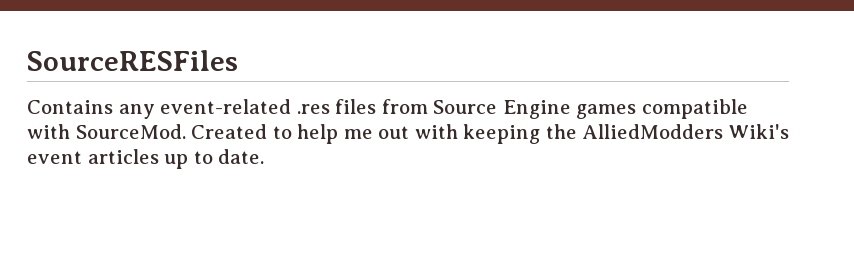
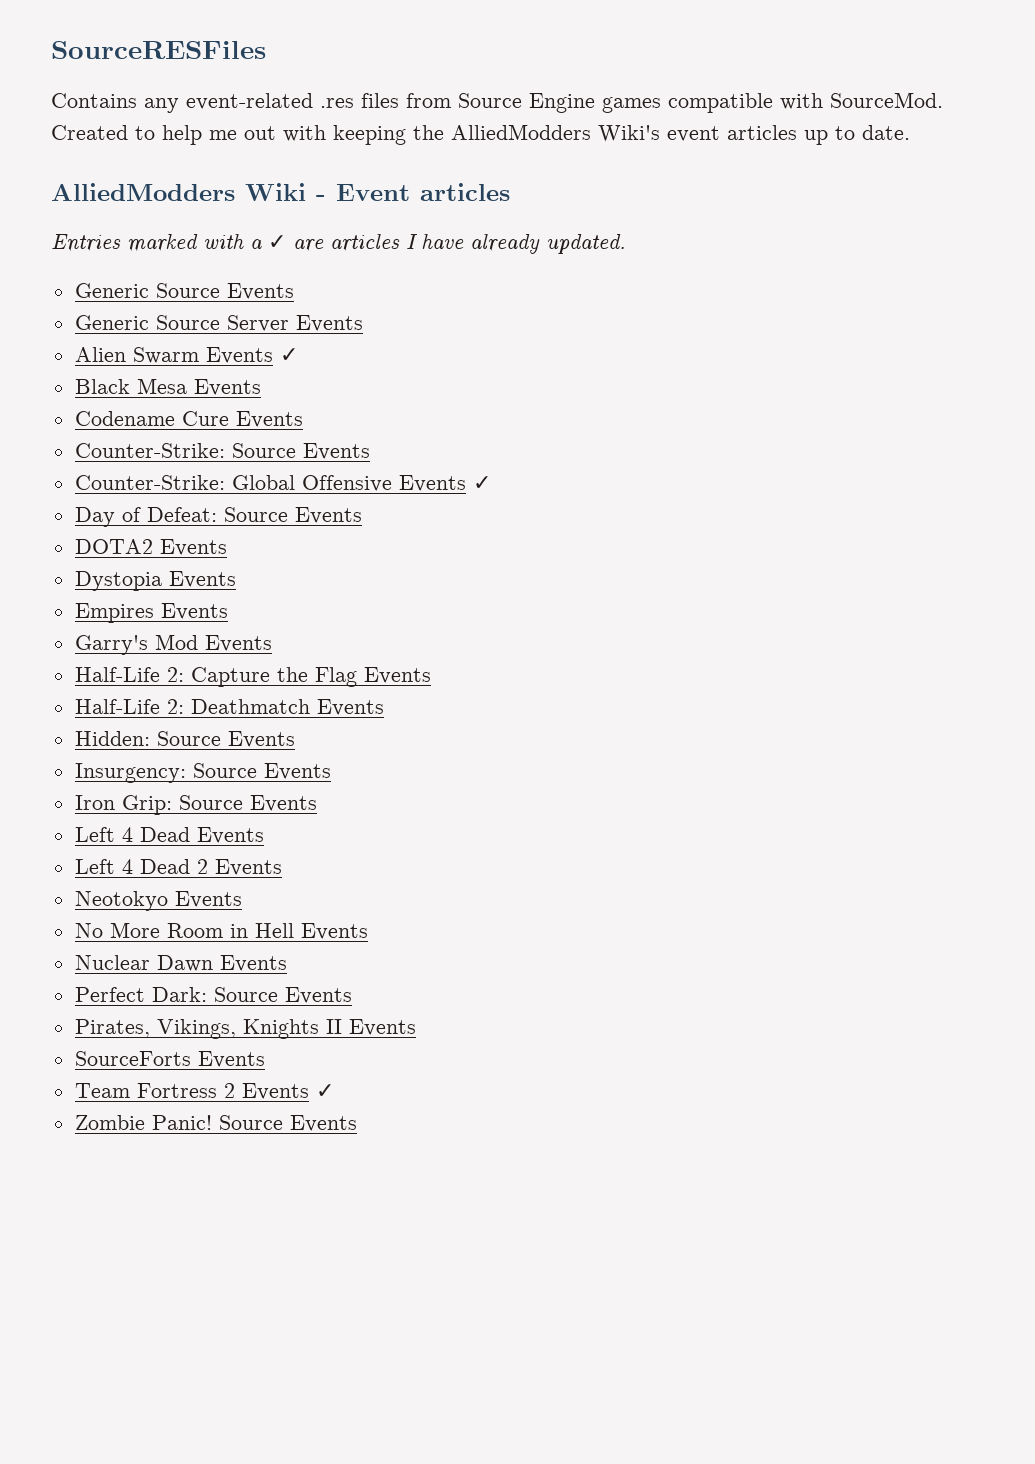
(265, 156) none -> [51,183,510,201] [51,234,626,254] [74,283,294,300] [74,315,363,332] [74,347,298,364] [74,378,261,396] [74,411,303,428] [74,443,370,460] [74,475,491,492] [74,507,362,527] [74,539,227,556] [74,571,236,591] [74,603,228,623] [74,634,272,655] [74,667,431,687] [74,699,384,716] [74,731,295,748] [74,763,331,783] [74,795,317,815] [74,827,264,844] [74,859,282,876] [74,891,242,911] [74,922,368,940] [74,955,287,972] [74,987,352,1004] [74,1019,416,1039] [74,1051,265,1068] [74,1083,334,1100] [74,1115,357,1132] // AlliedModders Wiki - Event articles // Entries marked with a ✓ are articles I have already updated. // Generic Source Events // Generic Source Server Events // Alien Swarm Events ✓ // Black Mesa Events // Codename Cure Events // Counter-Strike: Source Events // Counter-Strike: Global Offensive Events ✓ // Day of Defeat: Source Events // DOTA2 Events // Dystopia Events // Empires Events // Garry's Mod Events // Half-Life 2: Capture the Flag Events // Half-Life 2: Deathmatch Events // Hidden: Source Events // Insurgency: Source Events // Iron Grip: Source Events // Left 4 Dead Events // Left 4 Dead 2 Events // Neotokyo Events // No More Room in Hell Events // Nuclear Dawn Events // Perfect Dark: Source Events // Pirates, Vikings, Knights II Events // SourceForts Events // Team Fortress 2 Events ✓ // Zombie Panic! Source Events

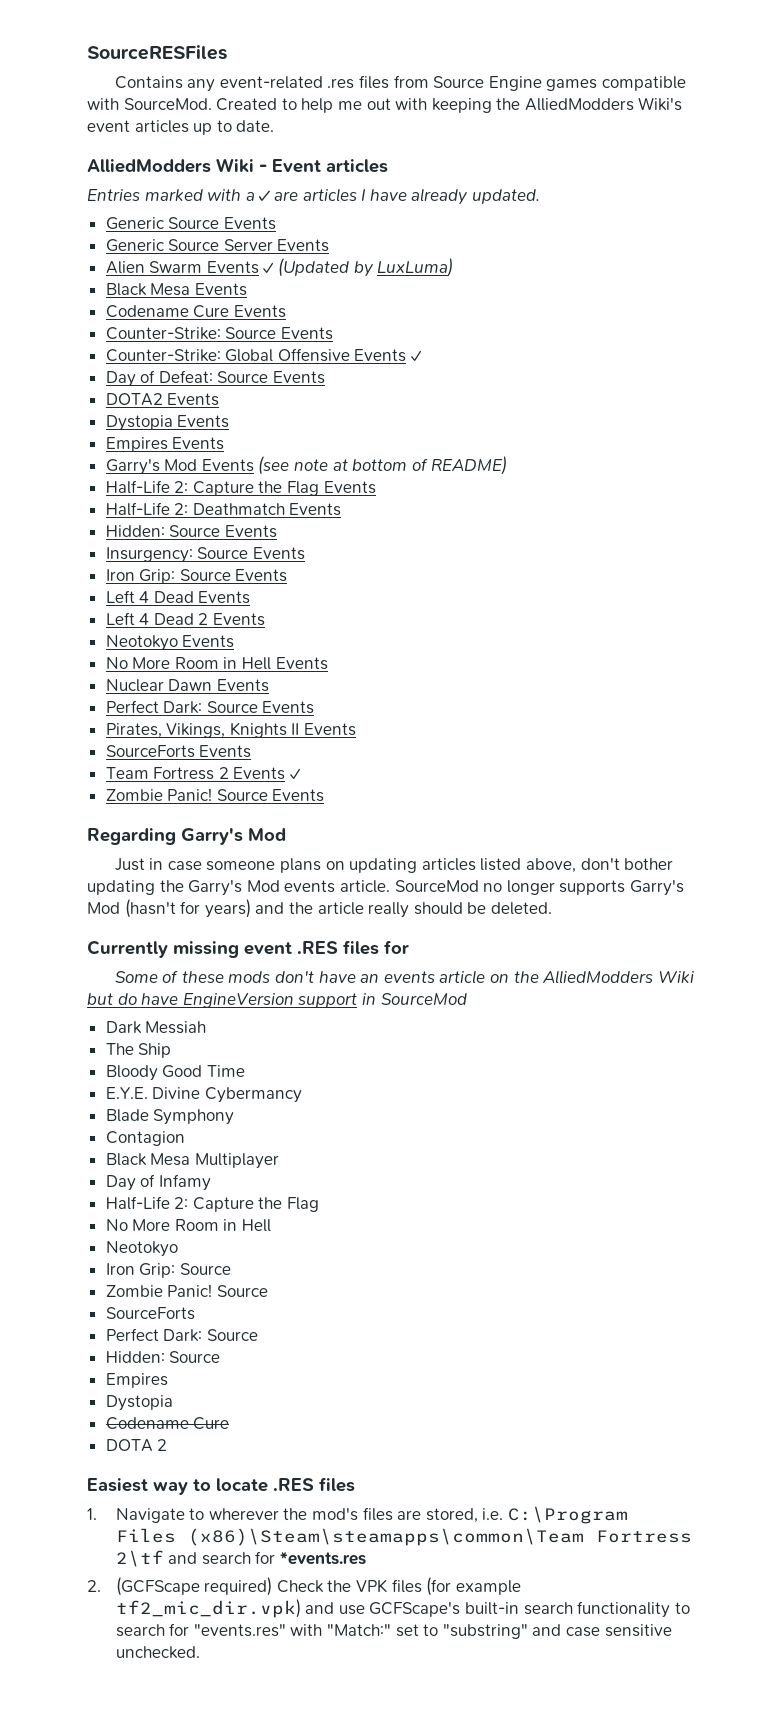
(298, 355) none -> [278,258,454,277] (Updated by LuxLuma)
(272, 643) none -> [258,456,508,475] (see note at bottom of README)
(357, 1123) none -> [87,828,286,845] [114,858,674,873] [87,880,684,896] [87,899,552,918] [87,940,409,958] [114,970,694,984] [87,993,467,1008] [105,1021,207,1034] [105,1043,172,1058] [105,1065,245,1081] [105,1087,302,1103] [105,1109,235,1125] [105,1131,185,1146] [105,1153,279,1169] [105,1174,211,1191] [105,1196,320,1212] [105,1219,272,1232] [105,1241,178,1257] [105,1263,231,1278] [105,1284,268,1297] [105,1307,195,1320] [105,1328,258,1342] [105,1351,221,1363] [105,1373,168,1388] [105,1395,173,1411] [105,1417,230,1430] [105,1439,168,1452] [87,1477,355,1495] [87,1506,628,1524] [115,1528,692,1546] [115,1550,367,1567] [87,1577,521,1596] [115,1599,690,1618] [115,1623,672,1639] [115,1646,200,1659] // Regarding Garry's Mod // Just in case someone plans on updating articles listed above, don't bother updating the Garry's Mod events article. SourceMod no longer supports Garry's Mod (hasn't for years) and the article really should be deleted. // Currently missing event .RES files for // Some of these mods don't have an events article on the AlliedModders Wiki but do have EngineVersion support in SourceMod // Dark Messiah // The Ship // Bloody Good Time // E.Y.E. Divine Cybermancy // Blade Symphony // Contagion // Black Mesa Multiplayer // Day of Infamy // Half-Life 2: Capture the Flag // No More Room in Hell // Neotokyo // Iron Grip: Source // Zombie Panic! Source // SourceForts // Perfect Dark: Source // Hidden: Source // Empires // Dystopia // Codename Cure // DOTA 2 // Easiest way to locate .RES files // 1. Navigate to wherever the mod's files are stored, i.e. C:\Program Files (x86)\Steam\steamapps\common\Team Fortress 2\tf and search for *events.res // 2. (GCFScape required) Check the VPK files (for example tf2_mic_dir.vpk) and use GCFScape's built-in search functionality to search for "events.res" with "Match:" set to "substring" and case sensitive unchecked.

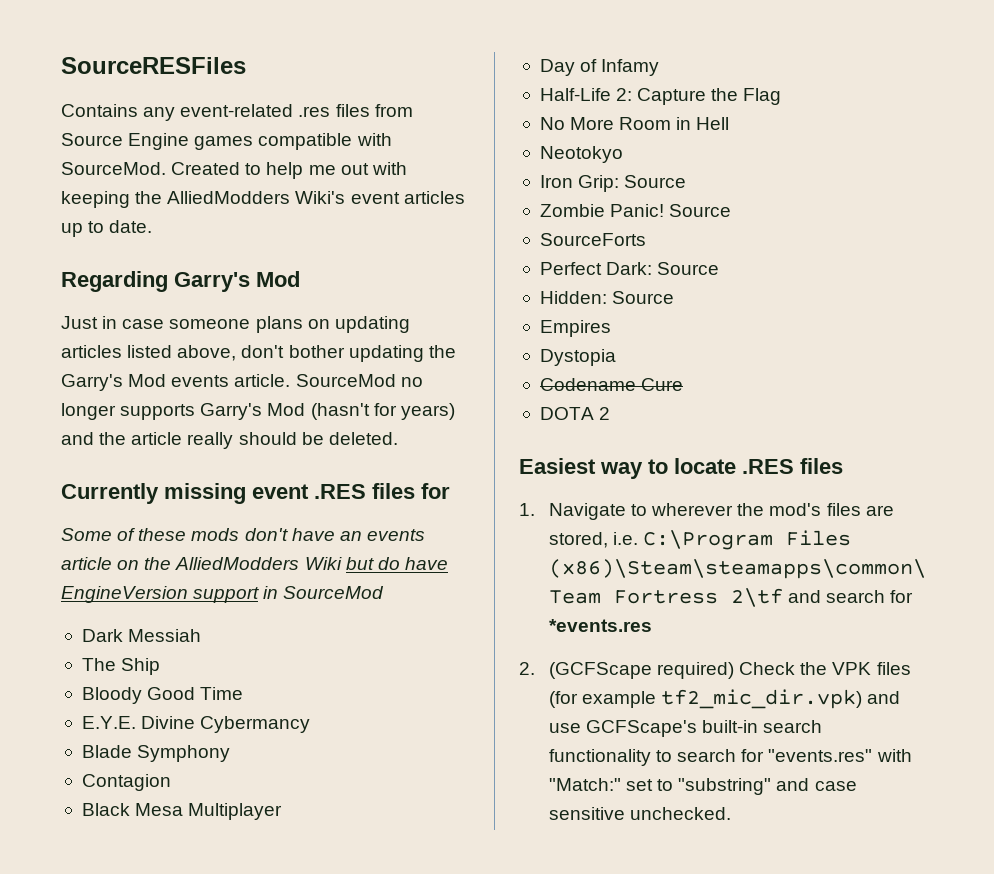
[87,158,388,173] [87,188,540,205] [105,217,276,230] [105,239,330,252] [105,258,454,277] [105,283,247,296] [105,305,286,318] [105,327,333,340] [105,348,423,362] [105,370,326,387] [105,393,220,406] [105,415,230,431] [105,437,225,452] [105,456,508,475] [105,480,376,496] [105,502,342,516] [105,525,277,538] [105,547,305,563] [105,569,288,584] [105,590,251,604] [105,612,266,626] [105,635,235,651] [105,657,328,670] [105,679,269,692] [105,700,315,714] [105,722,357,738] [105,745,252,758] [105,767,302,780] [105,788,325,802] // AlliedModders Wiki - Event articles // Entries marked with a ✓ are articles I have already updated. // Generic Source Events // Generic Source Server Events // Alien Swarm Events ✓ (Updated by LuxLuma) // Black Mesa Events // Codename Cure Events // Counter-Strike: Source Events // Counter-Strike: Global Offensive Events ✓ // Day of Defeat: Source Events // DOTA2 Events // Dystopia Events // Empires Events // Garry's Mod Events (see note at bottom of README) // Half-Life 2: Capture the Flag Events // Half-Life 2: Deathmatch Events // Hidden: Source Events // Insurgency: Source Events // Iron Grip: Source Events // Left 4 Dead Events // Left 4 Dead 2 Events // Neotokyo Events // No More Room in Hell Events // Nuclear Dawn Events // Perfect Dark: Source Events // Pirates, Vikings, Knights II Events // SourceForts Events // Team Fortress 2 Events ✓ // Zombie Panic! Source Events -> (153, 226) none

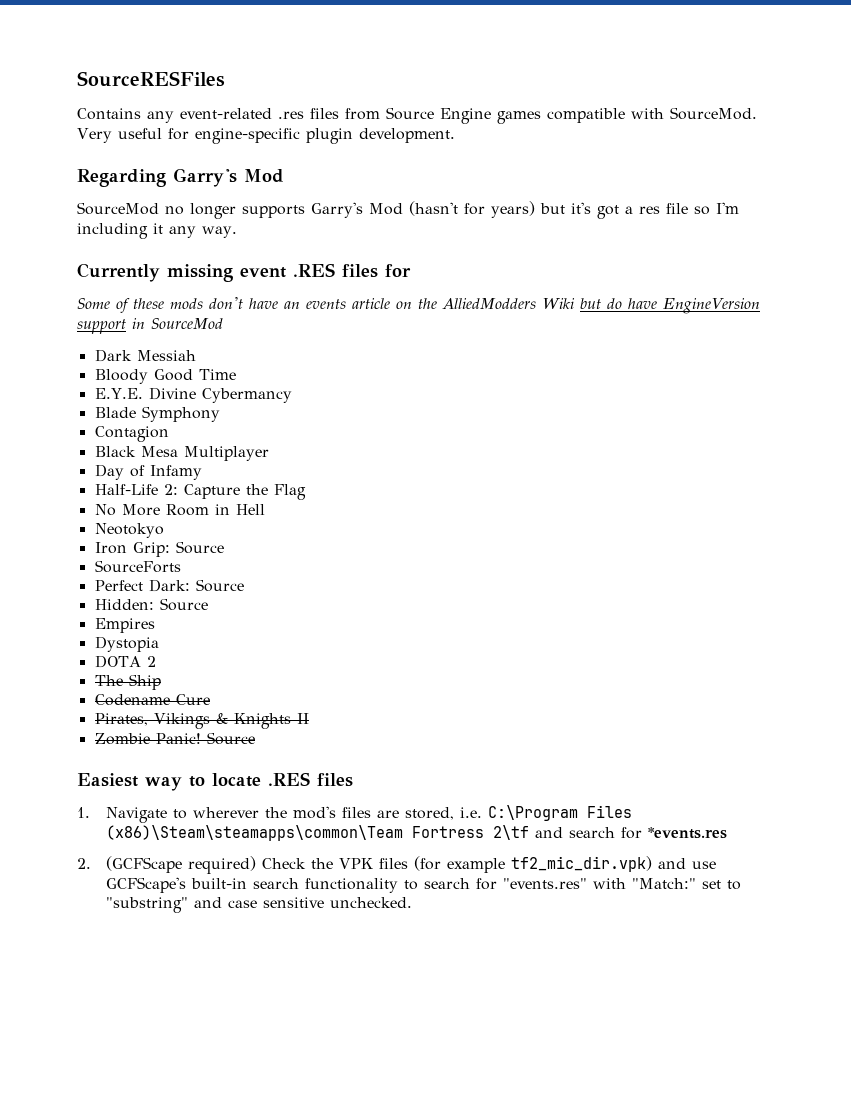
[171,162,407,179] [61,191,465,208] [61,220,153,237] [61,271,300,292] [61,316,410,333] [61,345,456,362] [61,374,291,391] Created to help me out with keeping the AlliedModders Wiki's event articles up to date. // Regarding Garry's Mod // Just in case someone plans on updating articles listed above, don't bother updating the Garry's Mod events article. -> [77,128,455,144] [77,168,284,187] Very useful for engine-specific plugin development. // Regarding Garry's Mod //
[61,432,398,449] and the article really should be deleted. -> [540,202,739,219] [77,223,237,239] but it's got a res file so I'm including it any way.
[81,658,161,675] // The Ship -> (196, 355) none
[539,204,732,217] // Zombie Panic! Source -> (224, 547) none
[539,378,684,391] [539,407,611,420] Codename Cure // DOTA 2 -> [94,655,156,668] [94,674,161,690] [94,694,210,706] [94,713,309,729] [94,732,255,745] DOTA 2 // The Ship // Codename Cure // Pirates, Vikings & Knights II // Zombie Panic! Source

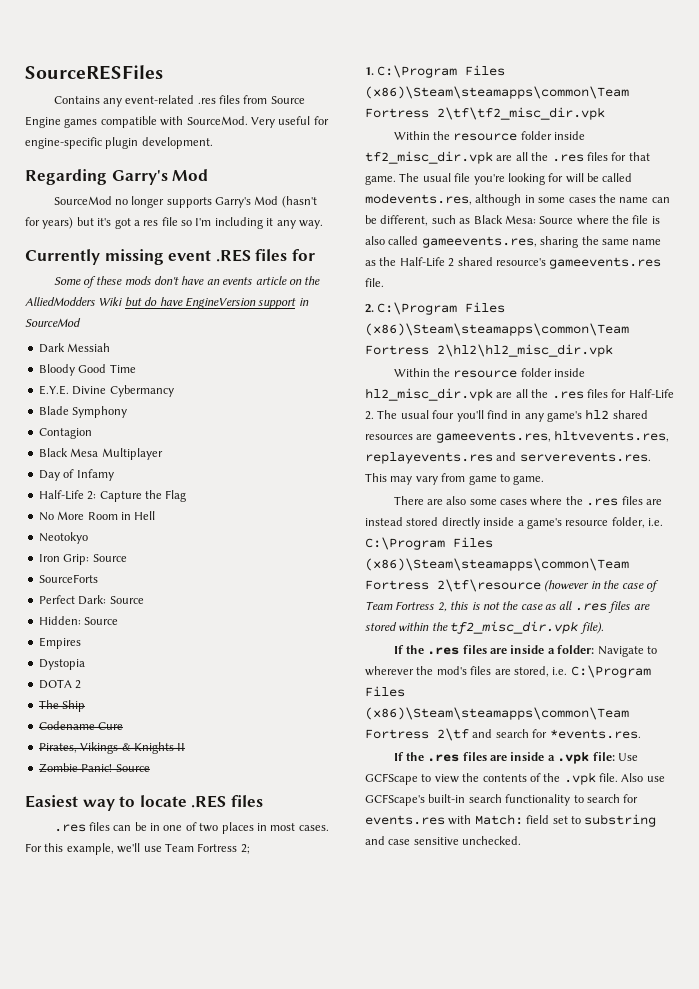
[77,807,90,818] 1. -> [53,822,329,834] [25,843,250,855] [365,65,506,78] [365,86,629,99] [365,107,605,120] [393,131,586,141] [365,151,650,164] [365,173,633,185] [365,193,670,206] [365,215,660,226] [365,236,662,248] [365,257,662,269] [365,278,384,287] [365,302,506,315] [365,323,629,336] [365,344,613,357] [393,368,586,378] [365,388,674,401] [365,409,648,422] [365,430,670,443] [365,452,651,464] [365,473,545,485] [393,496,662,506] [365,517,663,529] [365,537,493,550] [365,558,629,571] [365,579,659,592] [365,601,650,613] [365,621,604,634] [393,645,595,655] .res files can be in one of two places in most cases. For this example, we'll use Team Fortress 2; // 1. C:\Program Files (x86)\Steam\steamapps\common\Team Fortress 2\tf\tf2_misc_dir.vpk // Within the resource folder inside tf2_misc_dir.vpk are all the .res files for that game. The usual file you're looking for will be called modevents.res, although in some cases the name can be different, such as Black Mesa: Source where the file is also called gameevents.res, sharing the same name as the Half-Life 2 shared resource's gameevents.res file. // 2. C:\Program Files (x86)\Steam\steamapps\common\Team Fortress 2\hl2\hl2_misc_dir.vpk // Within the resource folder inside hl2_misc_dir.vpk are all the .res files for Half-Life 2. The usual four you'll find in any game's hl2 shared resources are gameevents.res, hltvevents.res, replayevents.res and serverevents.res. This may vary from game to game. // There are also some cases where the .res files are instead stored directly inside a game's resource folder, i.e. C:\Program Files (x86)\Steam\steamapps\common\Team Fortress 2\tf\resource (however in the case of Team Fortress 2, this is not the case as all .res files are stored within the tf2_misc_dir.vpk file). // If the .res files are inside a folder:
[647,827,727,839] [77,856,686,874] *events.res // 2. (GCFScape required) Check the VPK files (for example tf2_mic_dir.vpk) and -> [549,729,641,739] [393,752,638,764] [365,772,644,785] *events.res. // If the .res files are inside a .vpk file: Use GCFScape to view the contents of the .vpk file. Also
[502,878,696,889] "events.res" with "Match:" -> [365,814,550,825] events.res with Match: field
[105,897,188,913] "substring" -> [584,814,657,827] substring

